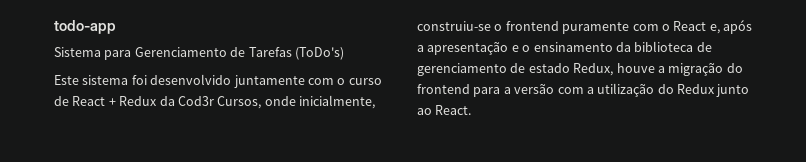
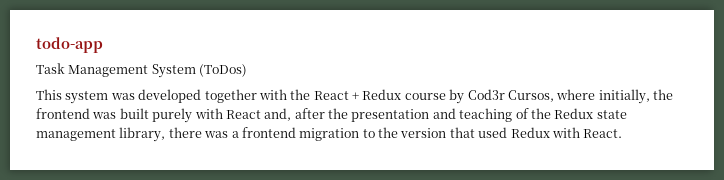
[54,47,344,60] [54,74,382,88] [54,95,375,109] [417,20,752,34] [417,41,712,55] [417,63,743,76] [417,83,750,97] [417,108,432,115] Sistema para Gerenciamento de Tarefas (ToDo's) // Este sistema foi desenvolvido juntamente com o curso de React + Redux da Cod3r Cursos, onde inicialmente, construiu-se o frontend puramente com o React e, após a apresentação e o ensinamento da biblioteca de gerenciamento de estado Redux, houve a migração do frontend para a versão com a utilização do Redux junto ao -> [36,63,248,78] [36,89,673,104] [36,108,627,123] [36,127,580,142] Task Management System (ToDos) // This system was developed together with the React + Redux course by Cod3r Cursos, where initially, the frontend was built purely with React and, after the presentation and teaching of the Redux state management library, there was a frontend migration to the version that used Redux with

